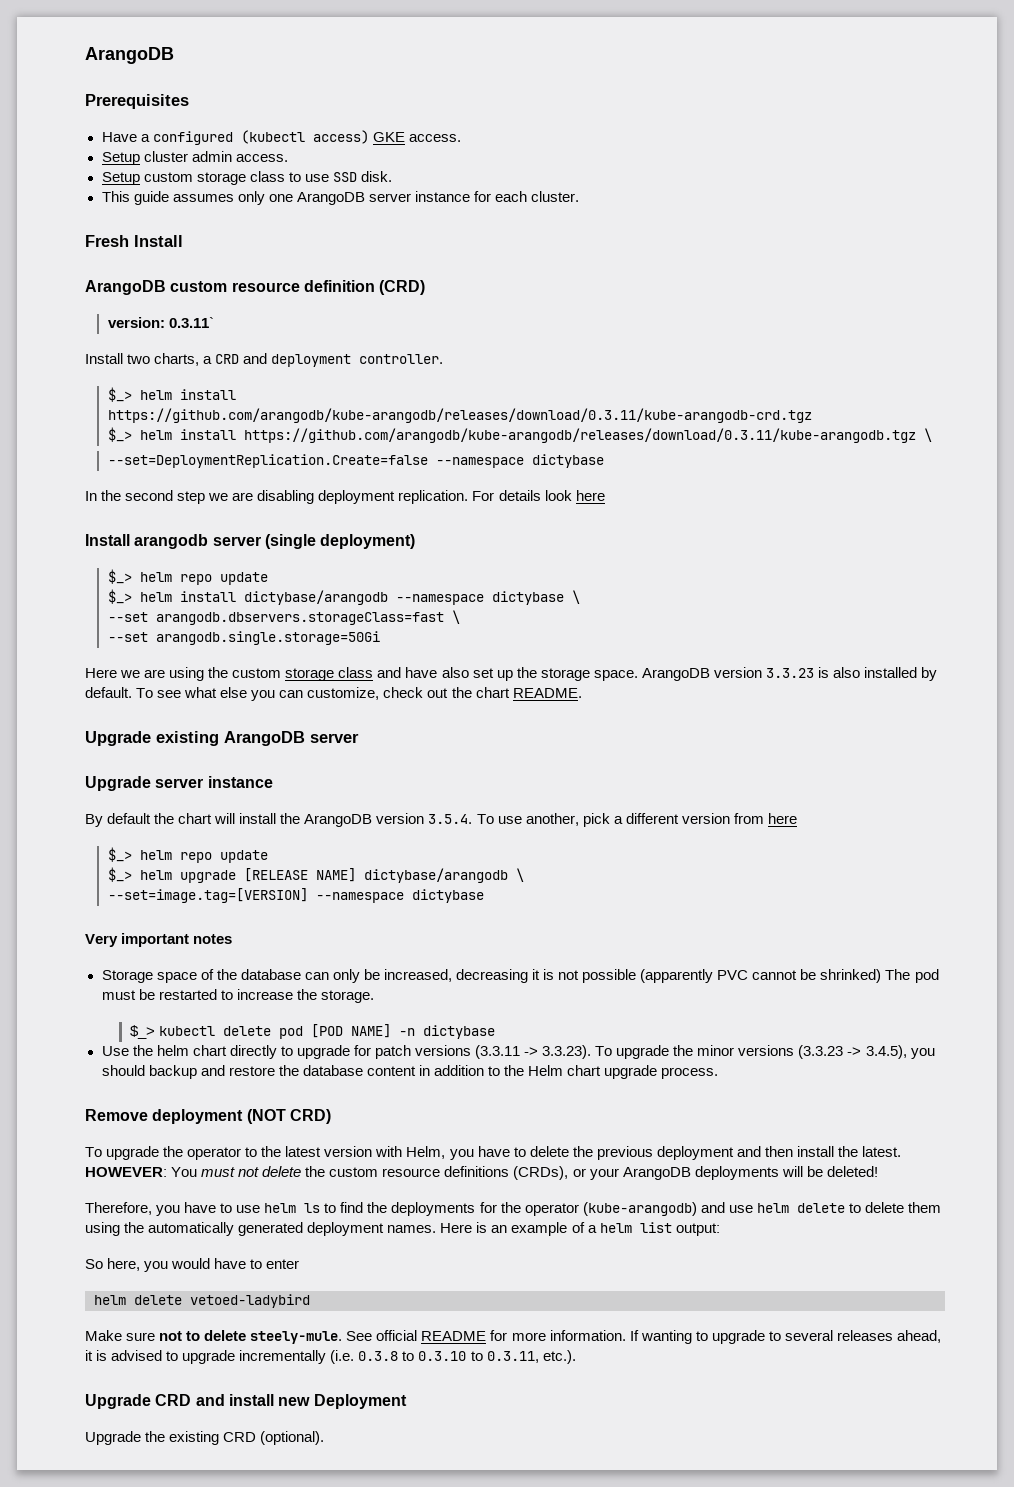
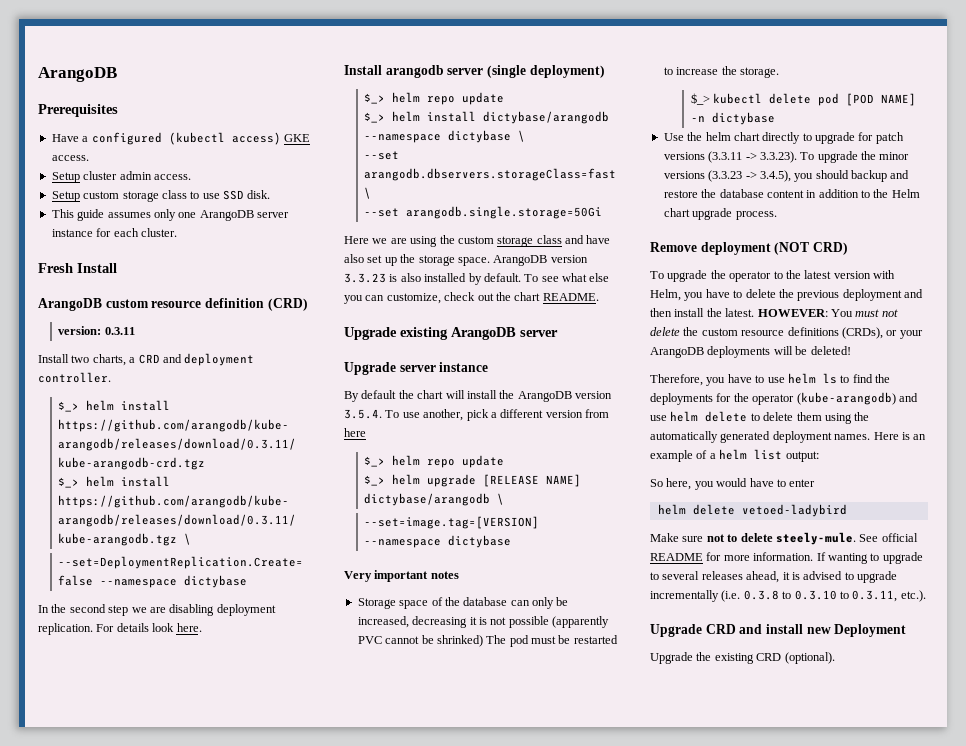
[168,317,214,328] 0.3.11` -> [104,327,135,335] 0.3.11
[575,490,605,501] here -> [176,623,202,632] here.

